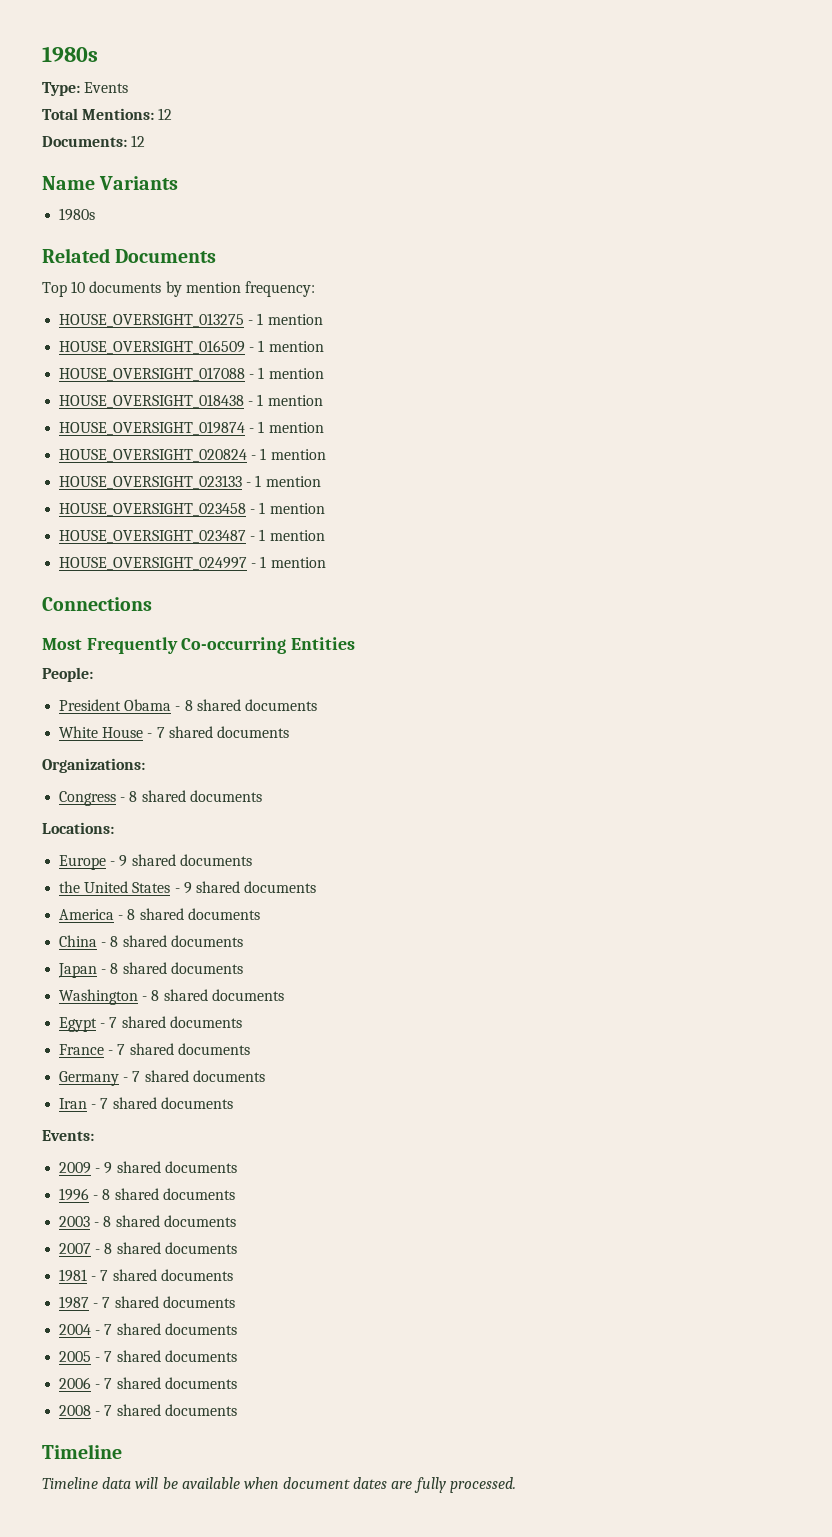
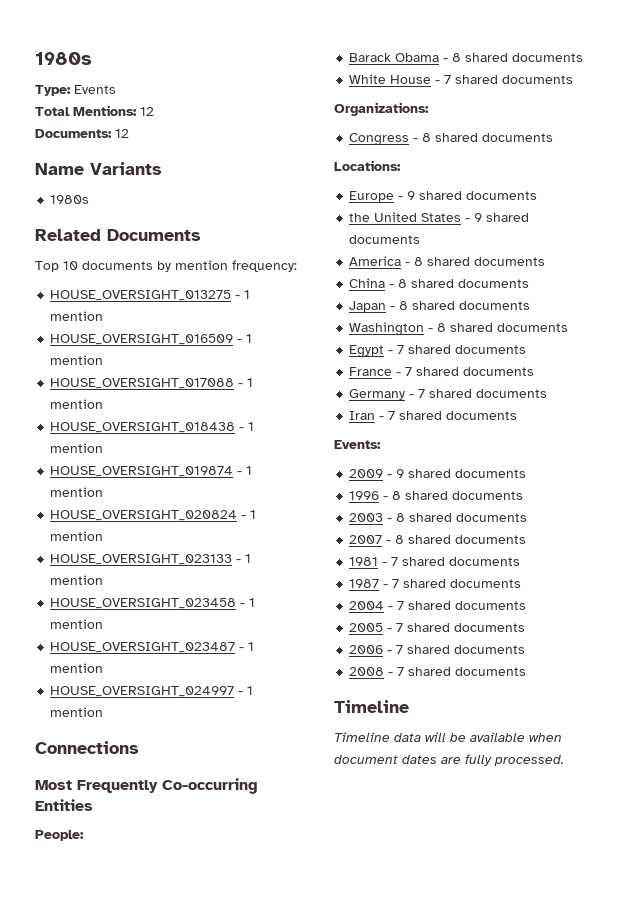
[59,699,122,711] President -> [349,53,392,62] Barack

